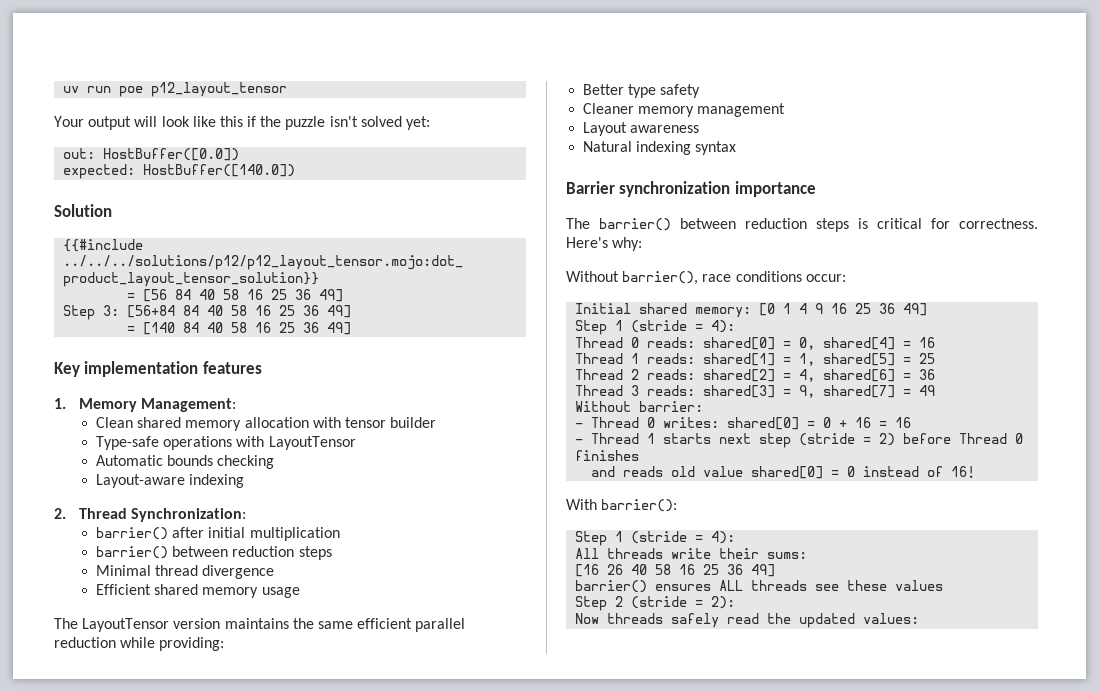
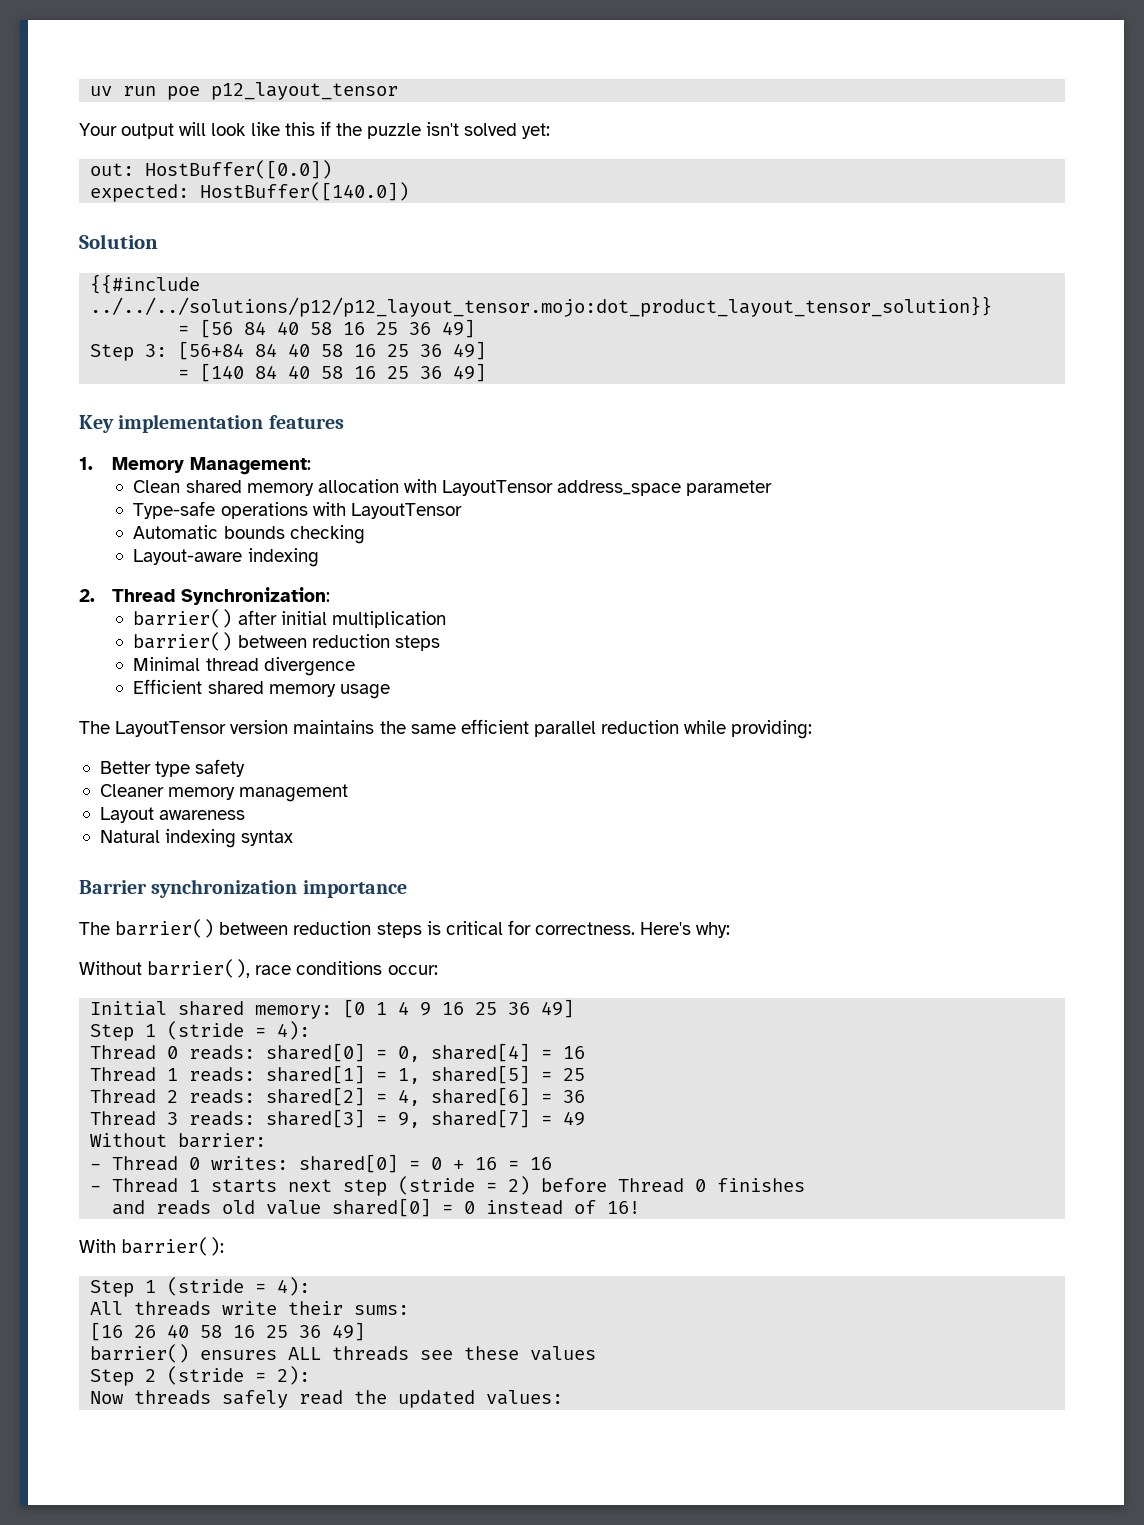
[344,417,437,428] tensor builder -> [442,480,773,496] LayoutTensor address_space parameter

